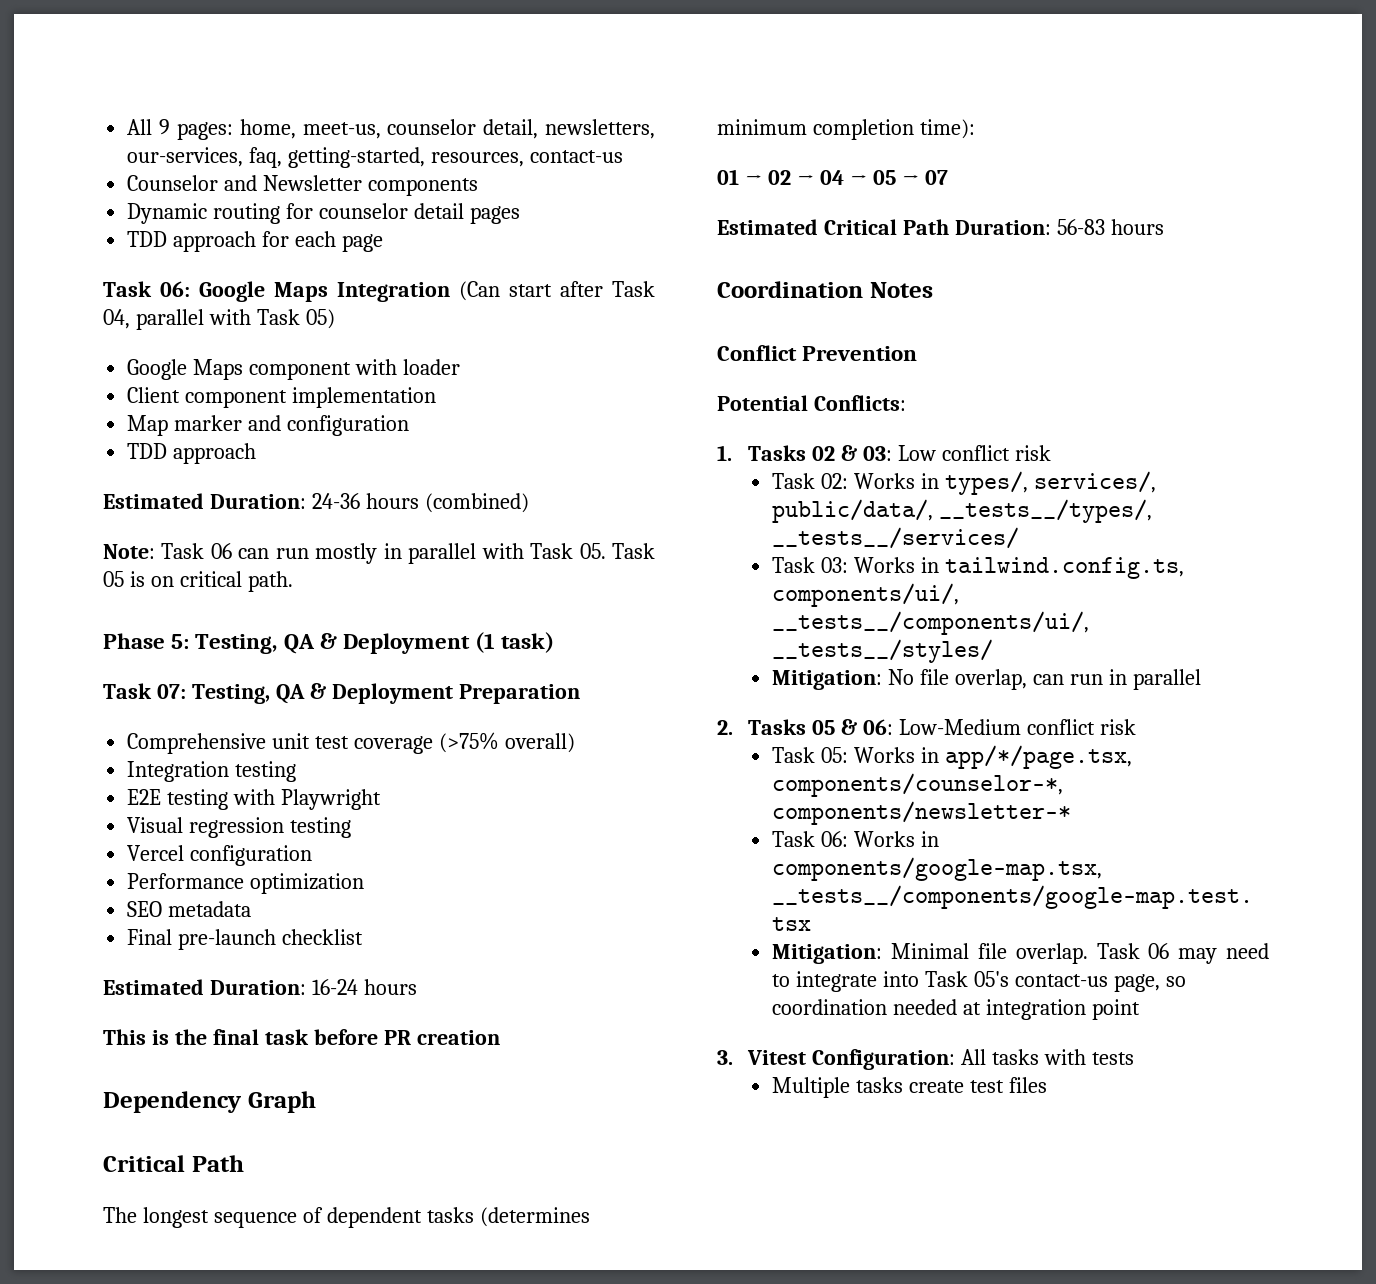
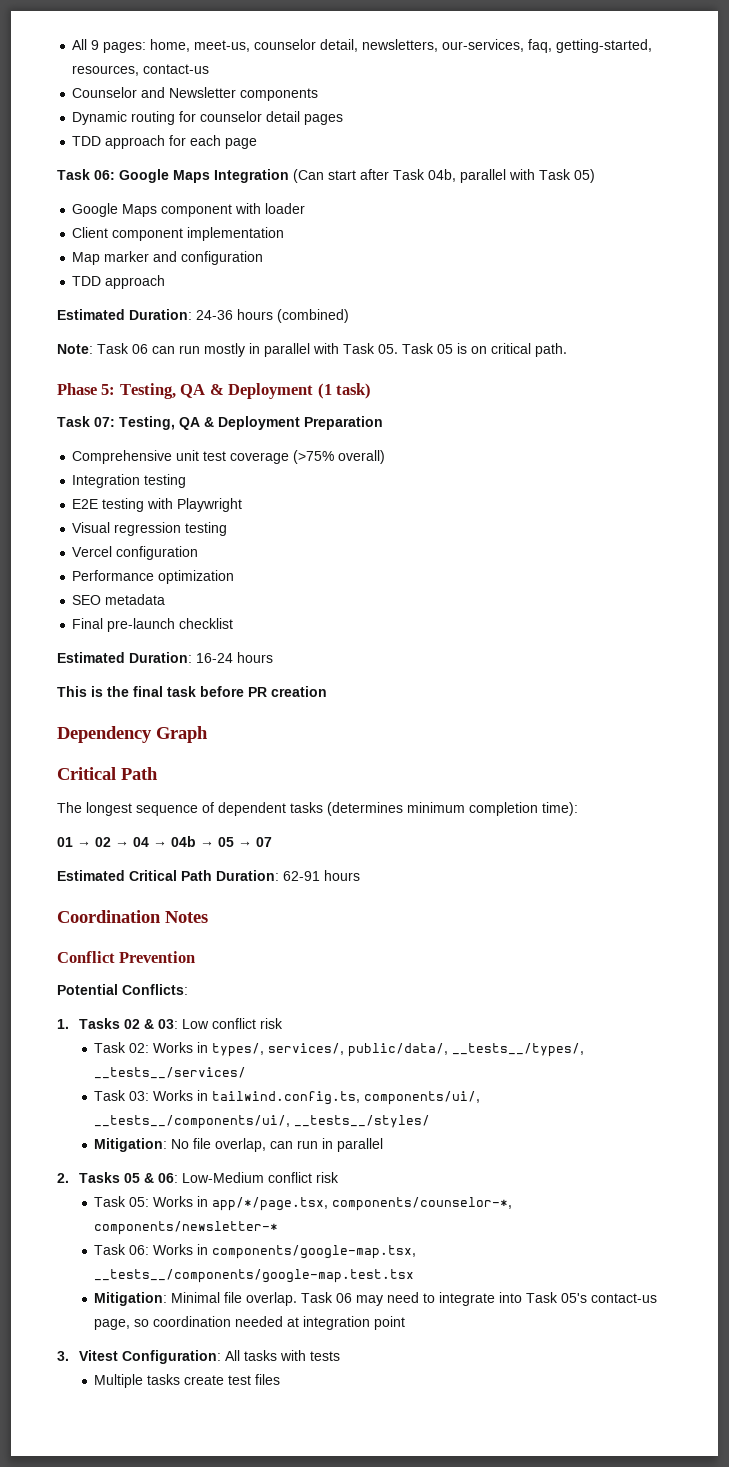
[103,309,130,329] 04, -> [428,169,456,182] 04b,
(867, 179) none -> [171,836,214,847] 04b →
[1056,219,1105,235] 56-83 -> [283,871,320,881] 62-91

